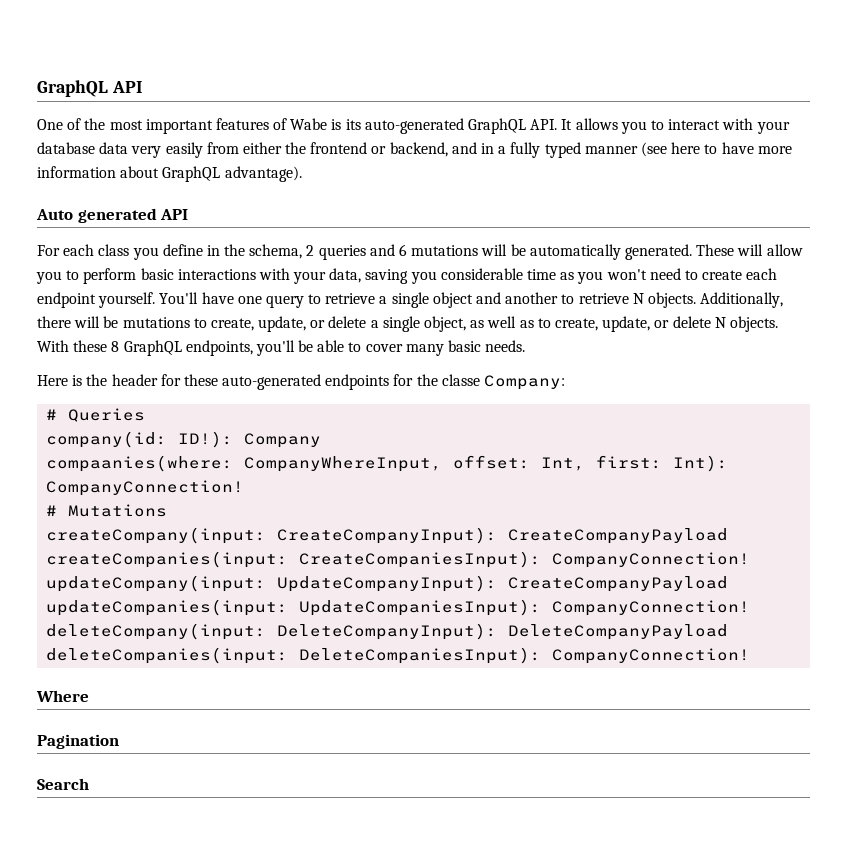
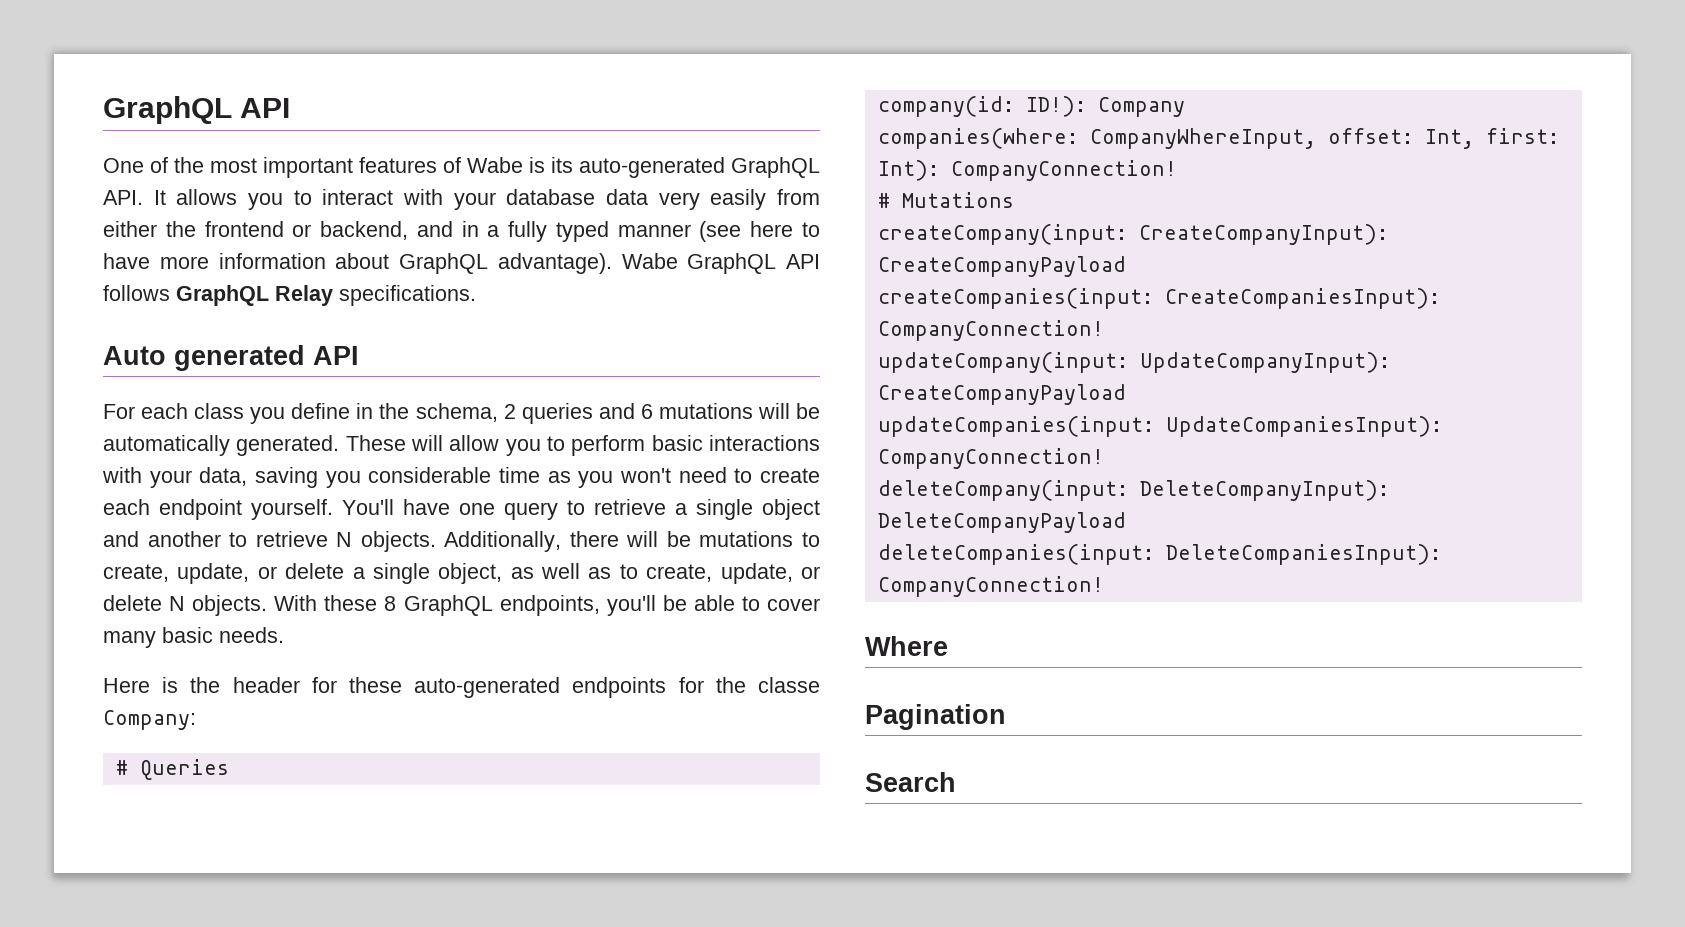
(302, 174) none -> [621,253,820,274] [103,285,476,306] Wabe GraphQL API follows GraphQL Relay specifications.
[46,455,234,472] compaanies(where: -> [877,128,1078,149] companies(where:

